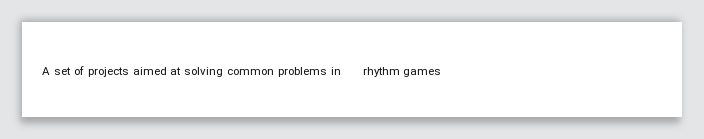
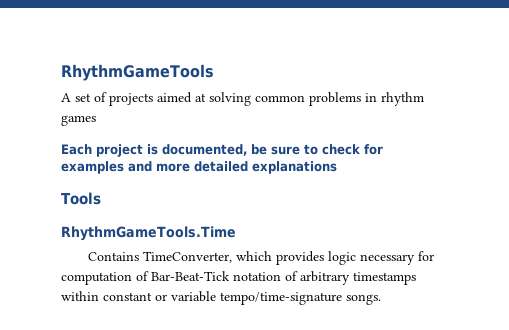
(42, 71) none -> [61,64,214,81] RhythmGameTools //
(442, 73) none -> [61,144,383,157] [61,161,337,174] [61,192,101,205] [61,226,236,241] [88,251,435,265] [61,271,416,285] [61,291,381,305] // Each project is documented, be sure to check for examples and more detailed explanations // Tools // RhythmGameTools.Time // Contains TimeConverter, which provides logic necessary for computation of Bar-Beat-Tick notation of arbitrary timestamps within constant or variable tempo/time-signature songs.

